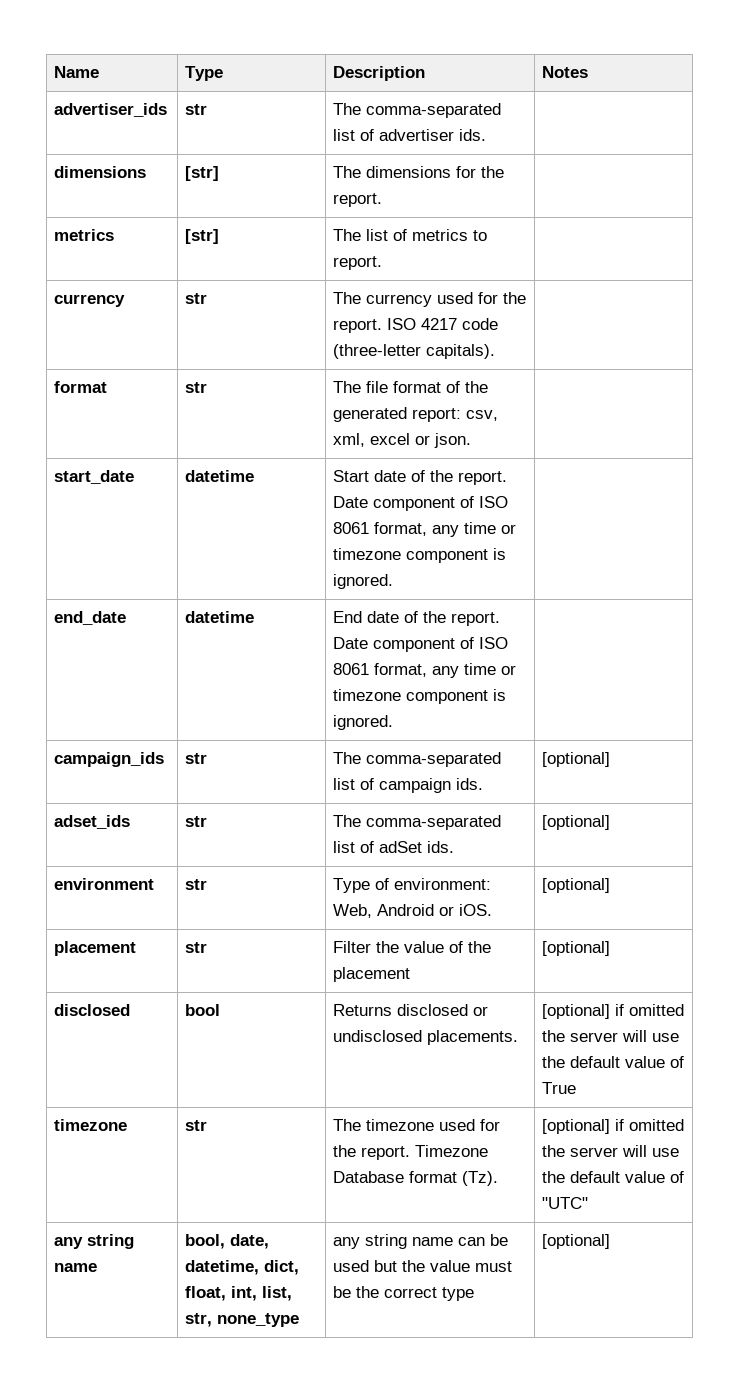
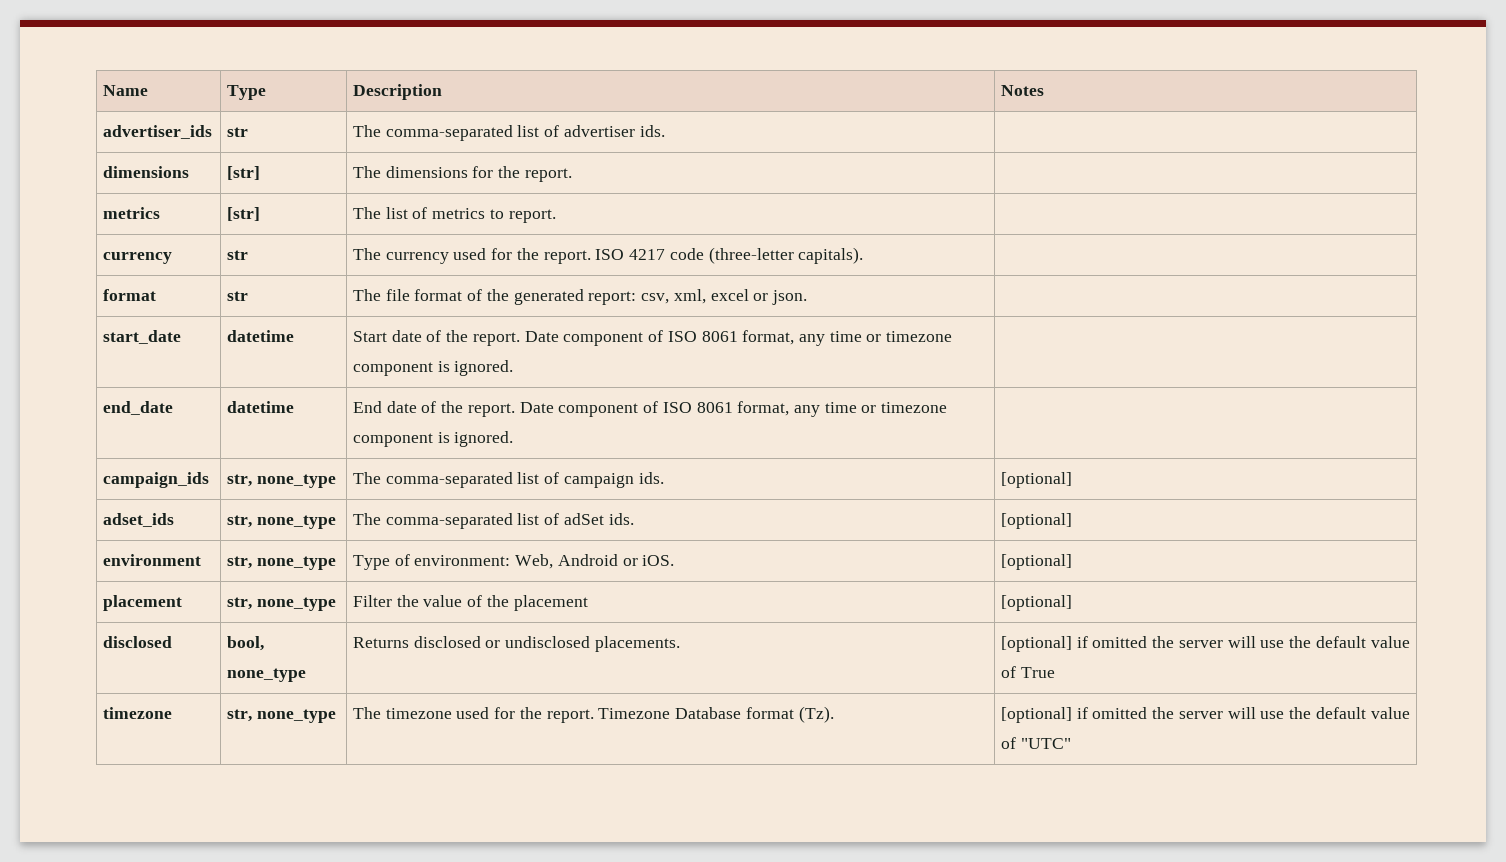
[185,753,208,764] str -> [227,474,336,488] str, none_type
[185,816,208,827] str -> [227,515,336,529] str, none_type
[185,879,208,890] str -> [227,556,336,570] str, none_type
[185,942,208,953] str -> [227,597,336,611] str, none_type
[185,1004,221,1016] bool -> [227,636,265,651] [227,668,307,682] bool, none_type
[185,1120,208,1131] str -> [227,709,336,723] str, none_type
[54,1234,135,1249] [54,1263,98,1272] [185,1234,270,1249] [185,1260,300,1275] [185,1286,293,1301] [185,1313,300,1327] [333,1234,509,1249] [333,1260,513,1272] [333,1286,475,1301] [542,1234,611,1249] // any string name | bool, date, datetime, dict, float, int, list, str, none_type | any string name can be used but the value must be the correct type | [optional] -> (1071, 743) none

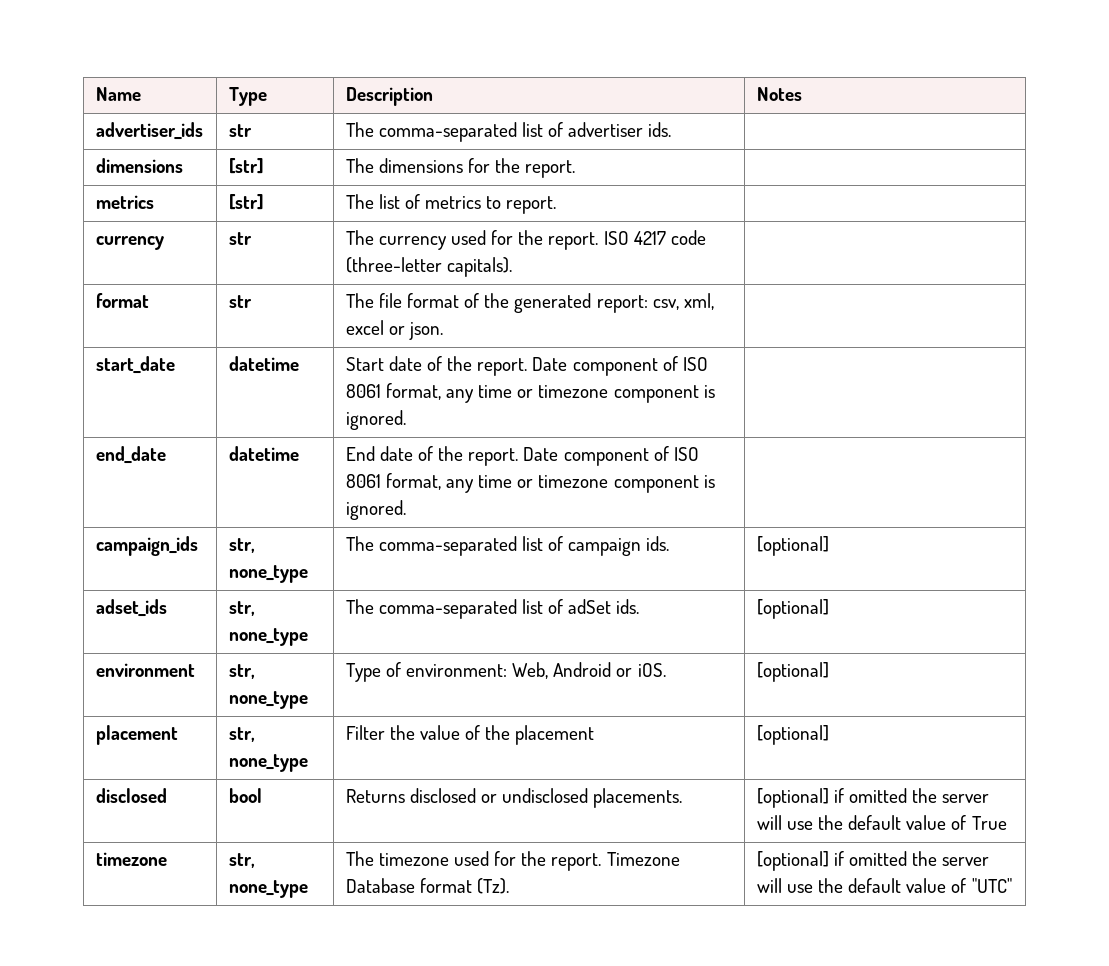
[227,636,265,651] [227,668,307,682] bool, none_type -> [228,788,262,803] bool

